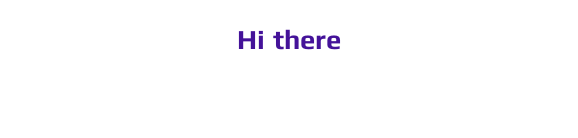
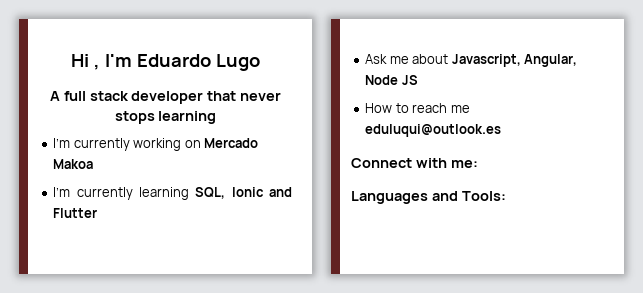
[272,29,341,50] there -> [94,54,260,71] [49,91,282,104] [114,111,217,124] [53,138,259,151] [53,159,94,169] [53,187,292,200] [53,208,98,218] [365,54,578,67] [365,75,418,85] [365,103,470,113] [365,124,502,137] [351,158,478,168] [351,191,506,204] , I'm Eduardo Lugo // A full stack developer that never stops learning // I’m currently working on Mercado Makoa // I’m currently learning SQL, Ionic and Flutter // Ask me about Javascript, Angular, Node JS // How to reach me eduluqui@outlook.es // Connect with me: // Languages and Tools:

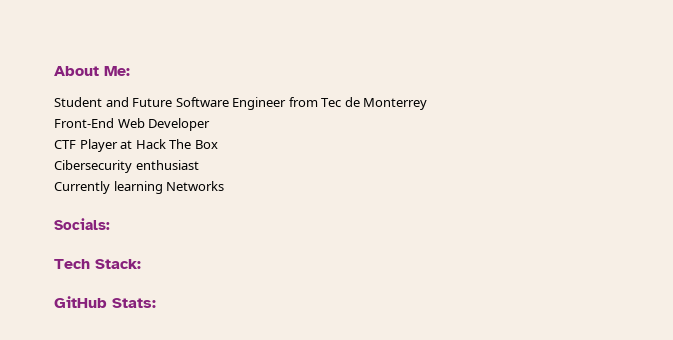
[71,54,260,71] [49,91,282,104] [114,111,217,124] [53,138,259,151] [53,159,94,169] [53,187,292,200] [53,208,98,218] [365,54,578,67] [365,75,418,85] [365,103,470,113] [365,124,502,137] [351,158,478,168] [351,191,506,204] Hi , I'm Eduardo Lugo // A full stack developer that never stops learning // I’m currently working on Mercado Makoa // I’m currently learning SQL, Ionic and Flutter // Ask me about Javascript, Angular, Node JS // How to reach me eduluqui@outlook.es // Connect with me: // Languages and Tools: -> [54,66,130,76] [54,97,428,110] [54,118,211,131] [54,139,218,152] [54,160,199,173] [54,181,225,194] [54,218,110,230] [54,259,141,269] [54,296,156,308] About Me: // Student and Future Software Engineer from Tec de Monterrey // Front-End Web Developer // CTF Player at Hack The Box // Cibersecurity enthusiast // Currently learning Networks // Socials: // Tech Stack: // GitHub Stats:

